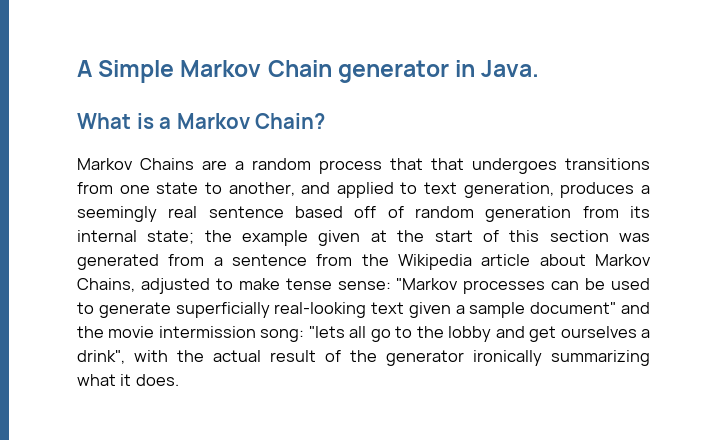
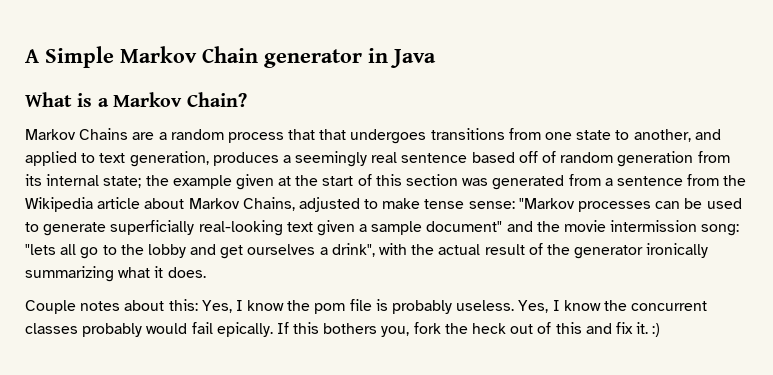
[481,60,540,77] Java. -> [390,49,436,68] Java
(179, 380) none -> [25,299,708,314] [25,322,661,337] // Couple notes about this: Yes, I know the pom file is probably useless. Yes, I know the concurrent classes probably would fail epically. If this bothers you, fork the heck out of this and fix it. :)

